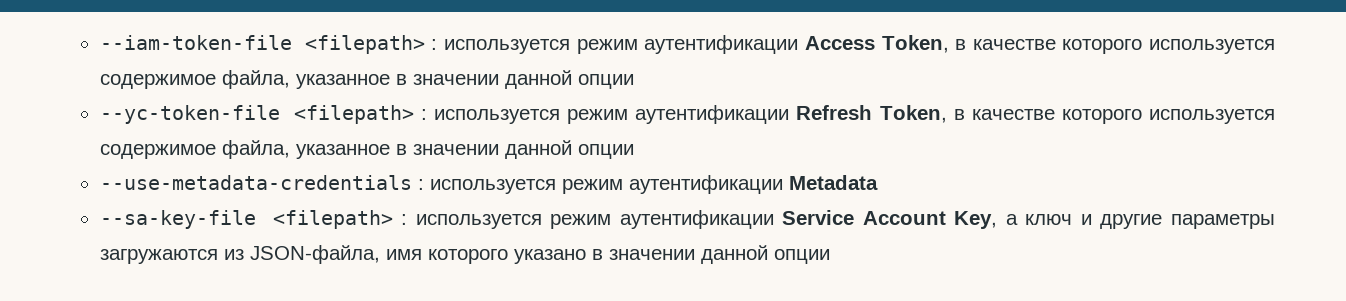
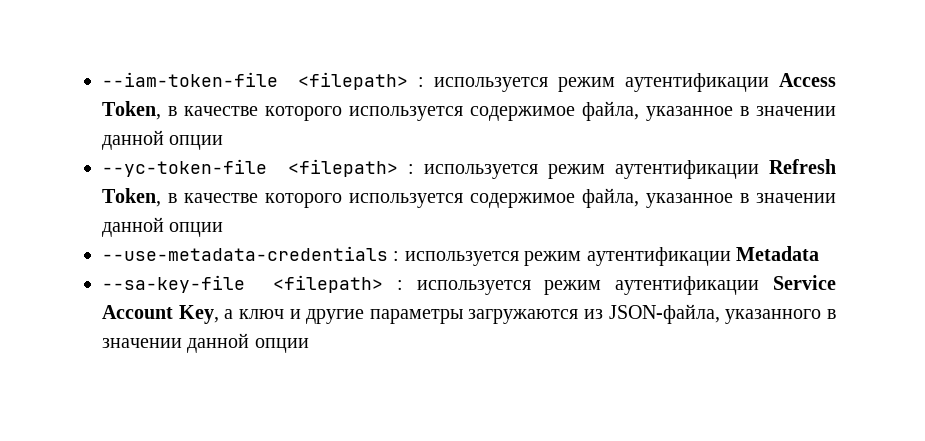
[385,249,586,264] имя которого указано -> [725,309,822,324] указанного

